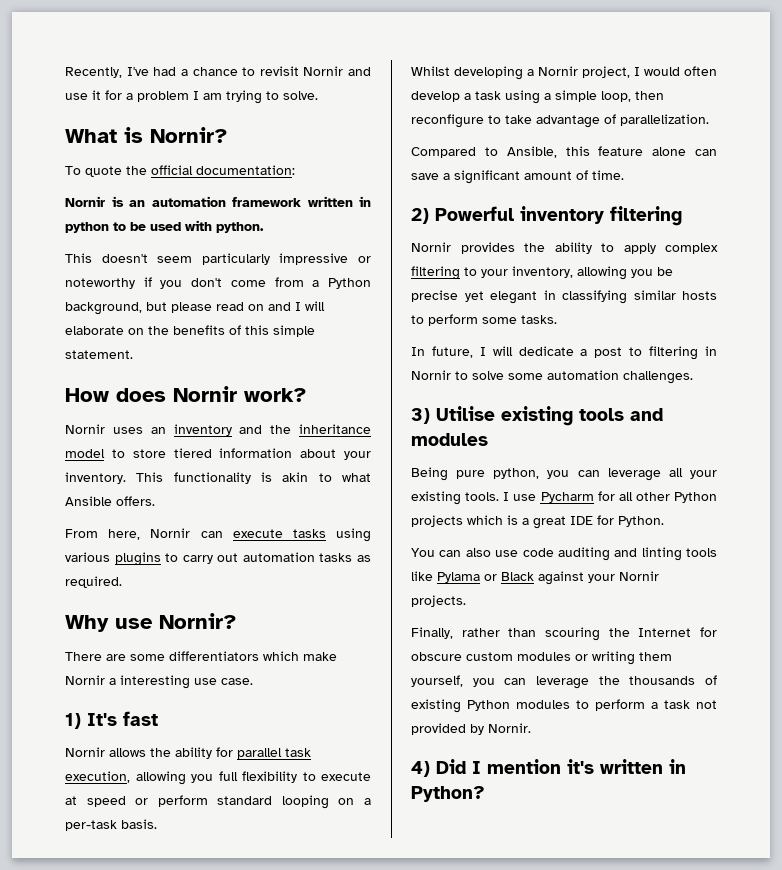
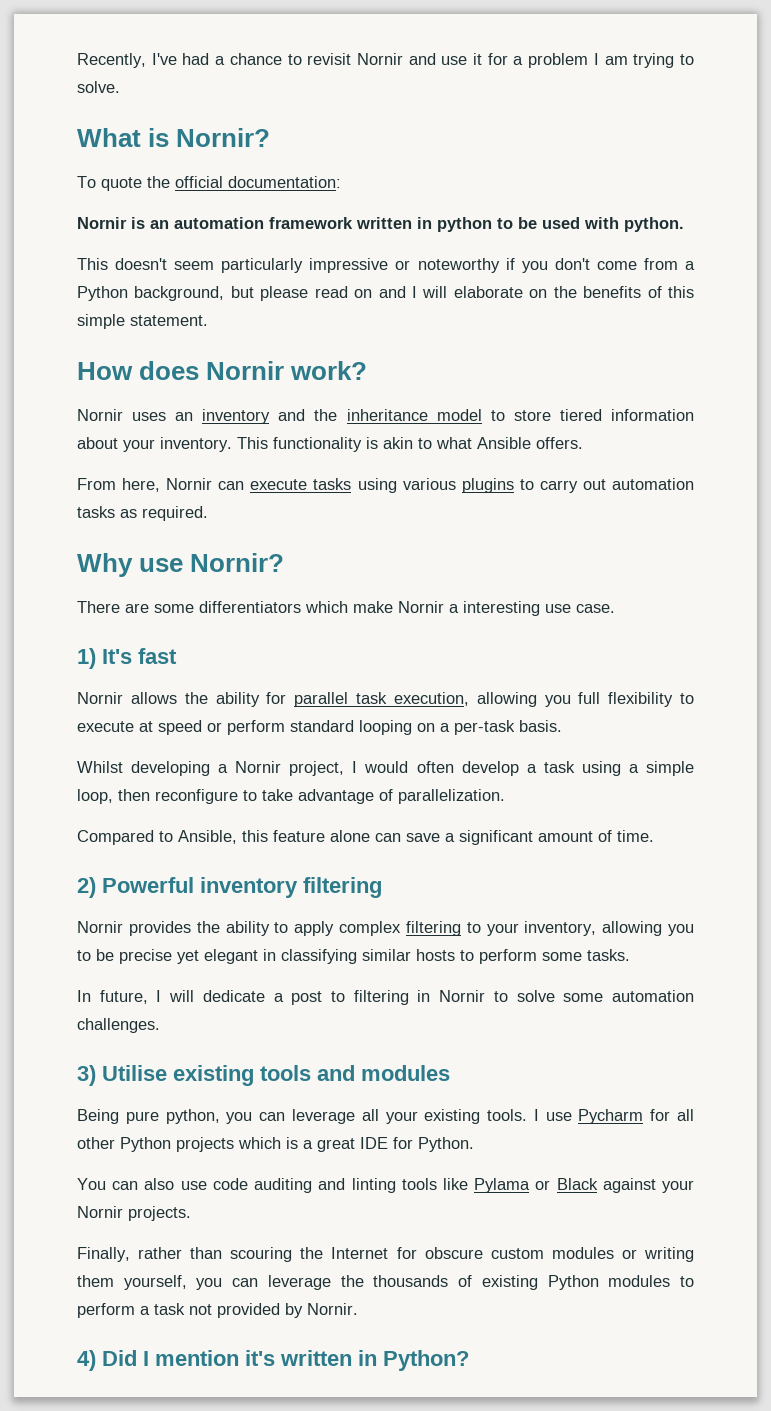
(653, 273) none -> [77,950,91,961] to

